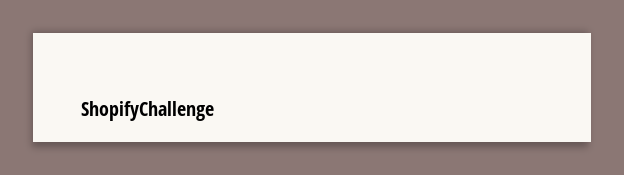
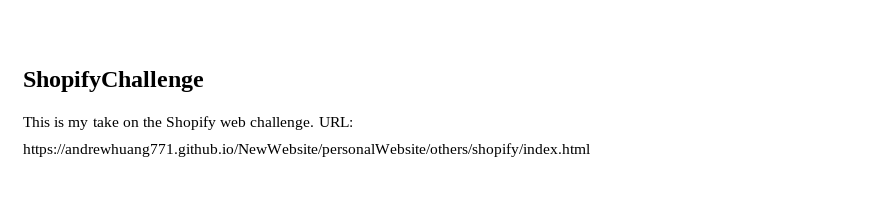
(214, 111) none -> [23,116,353,130] [23,143,590,157] // This is my take on the Shopify web challenge. URL: https://andrewhuang771.github.io/NewWebsite/personalWebsite/others/shopify/index.html

